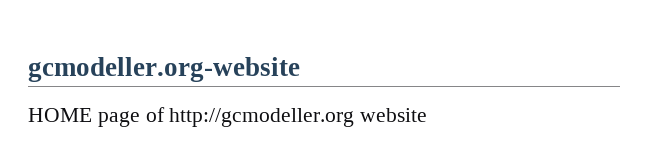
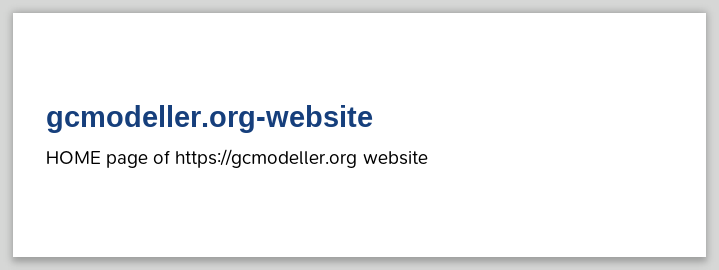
[169,108,355,127] http://gcmodeller.org -> [175,149,358,168] https://gcmodeller.org

